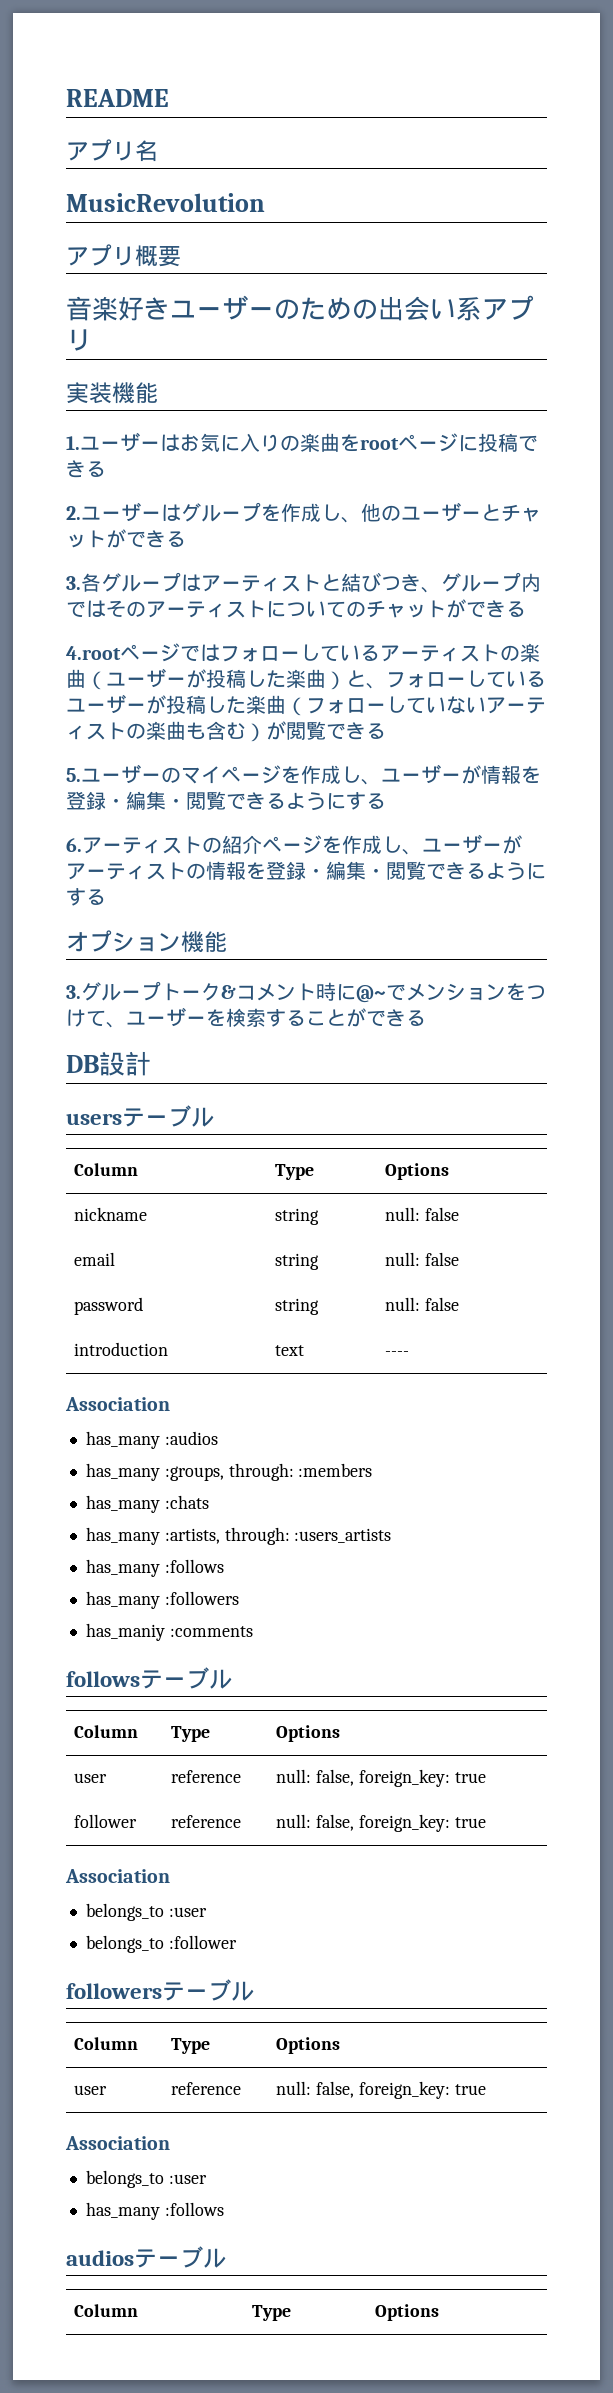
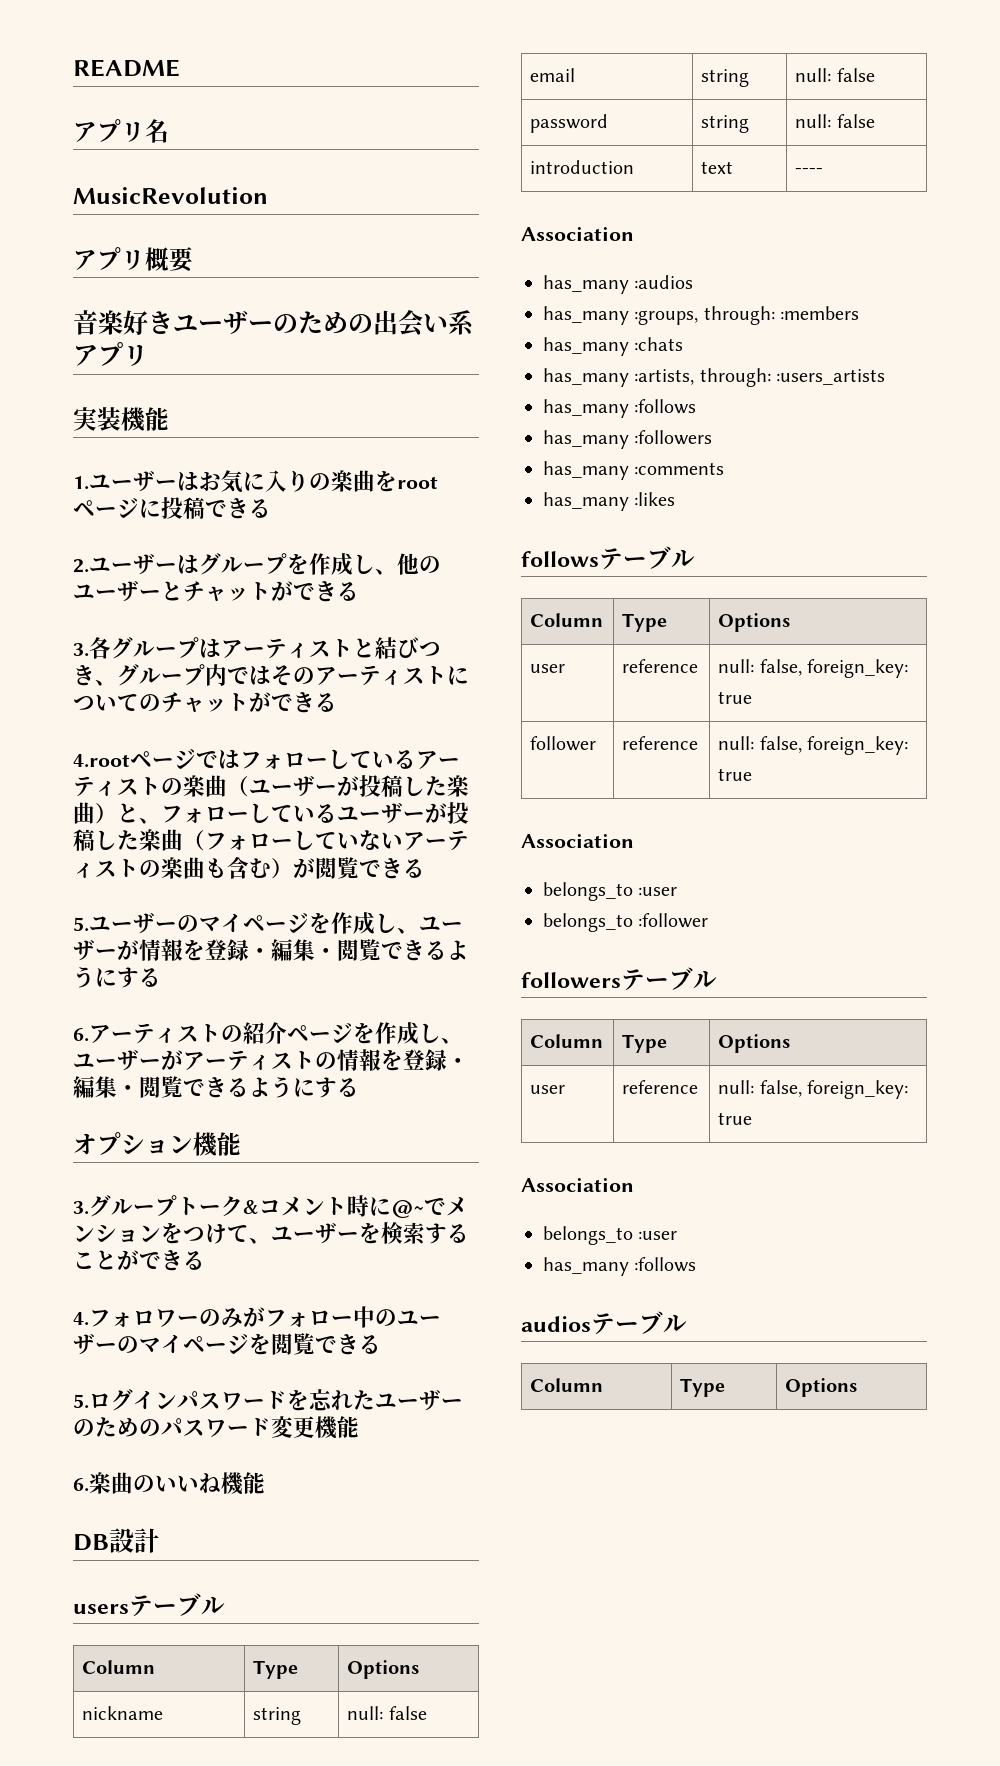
(426, 1018) none -> [73,1306,441,1328] [73,1333,381,1355] [73,1389,463,1411] [73,1416,359,1439] [73,1472,265,1495] // 4.フォロワーのみがフォロー中のユーザーのマイページを閲覧できる // 5.ログインパスワードを忘れたユーザーのためのパスワード変更機能 // 6.楽曲のいいね機能
[85,1623,165,1641] has_maniy -> [543,461,629,480] has_many
(253, 1631) none -> [543,492,676,511] // has_many :likes

